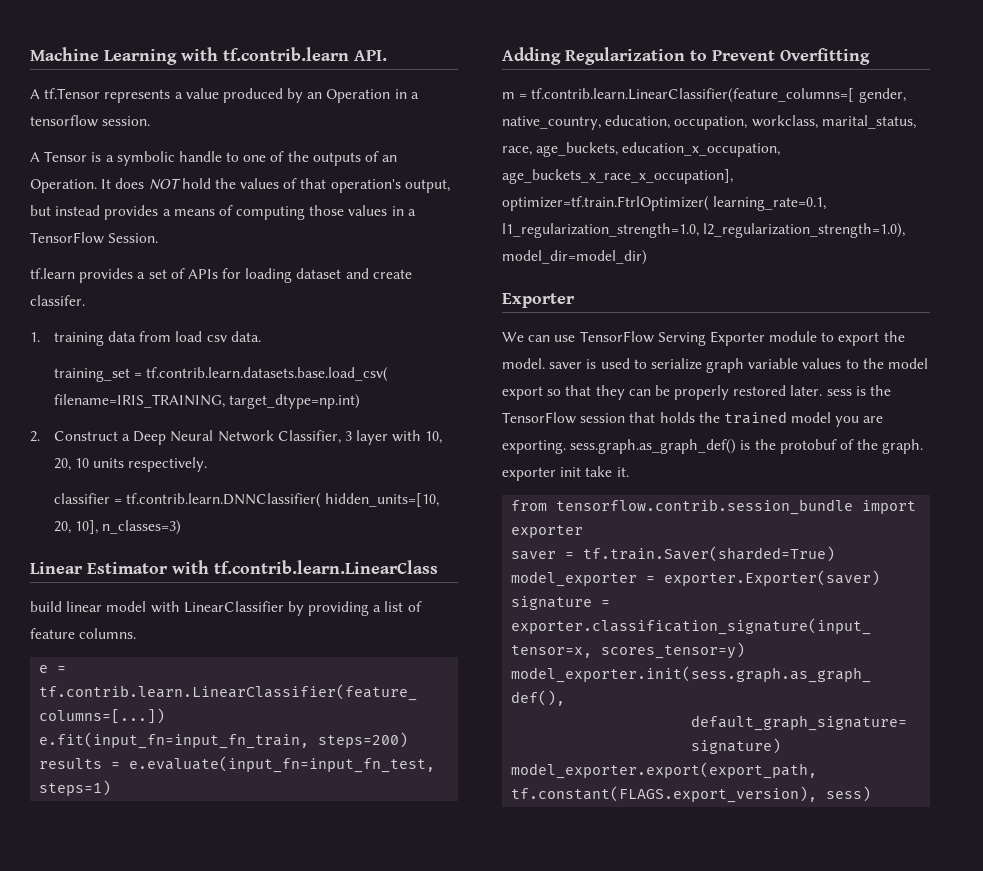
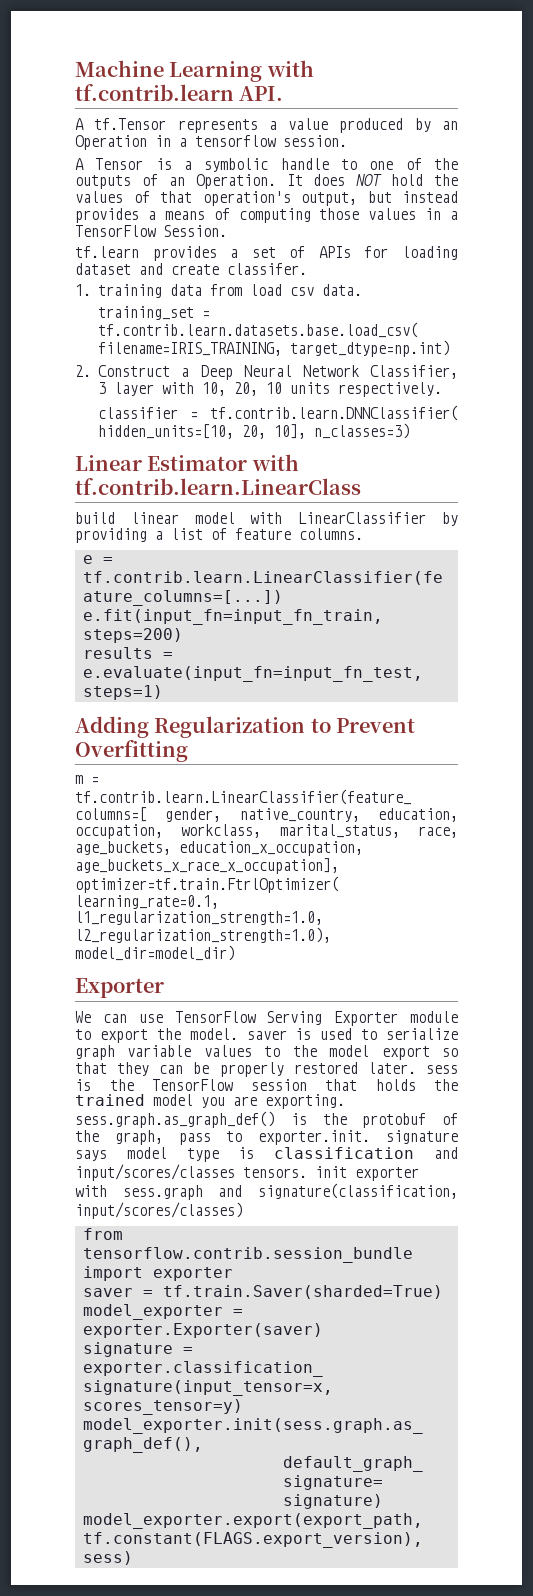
[882,439,924,454] [502,466,629,481] graph. exporter init take it. -> [114,1130,459,1145] [75,1147,459,1162] [75,1164,419,1181] [75,1183,458,1200] [75,1202,243,1219] graph, pass to exporter.init. signature says model type is classification and input/scores/classes tensors. init exporter with sess.graph and signature(classification, input/scores/classes)

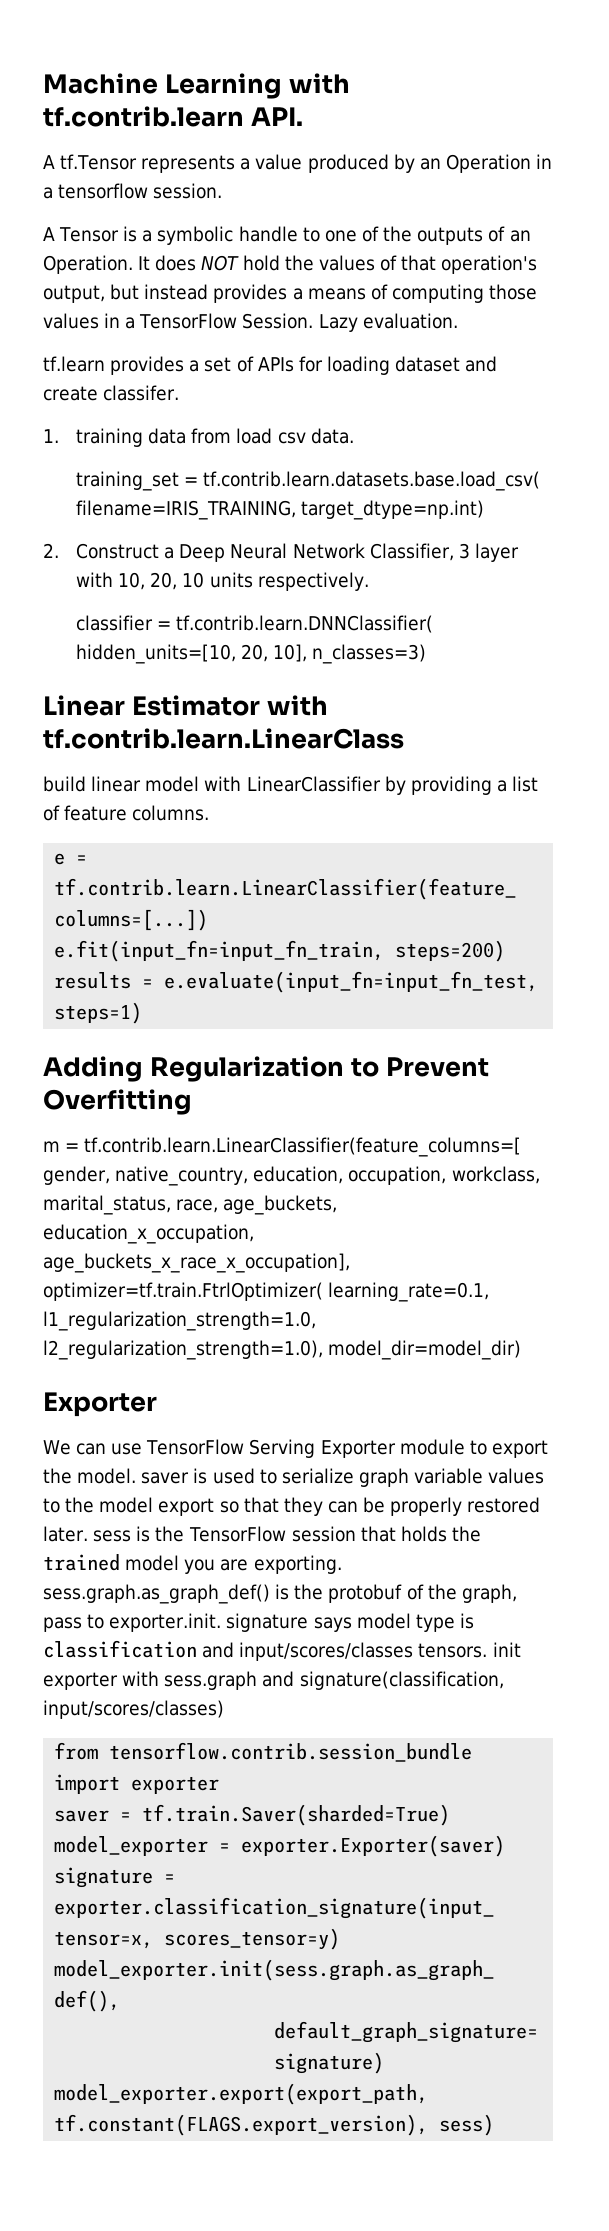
(227, 231) none -> [318,313,458,332] Lazy evaluation.

